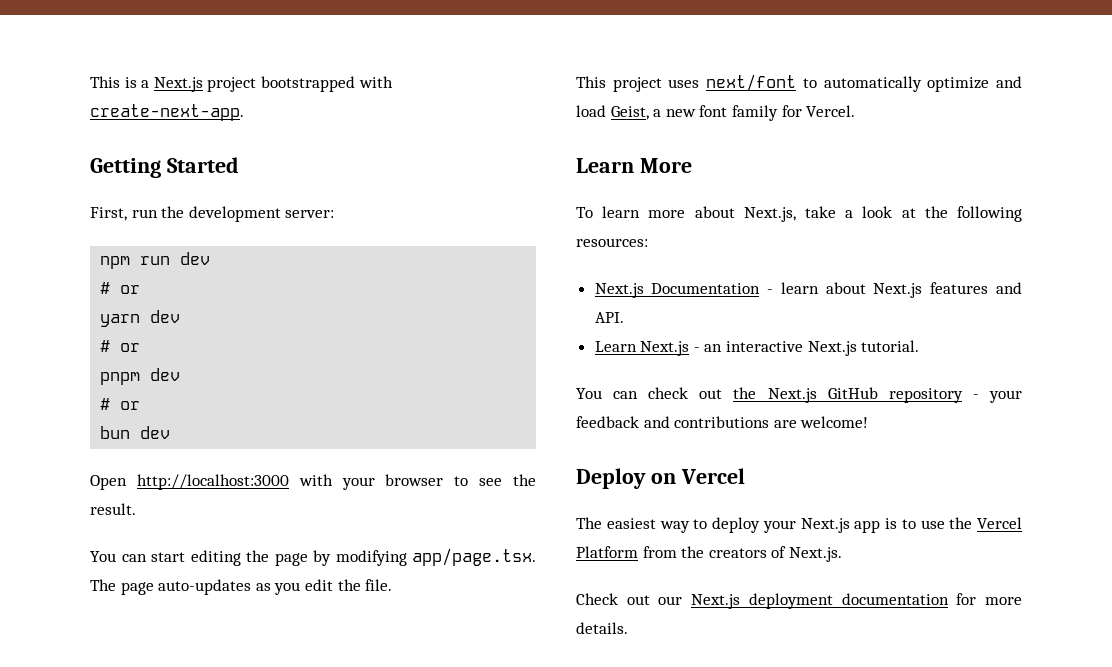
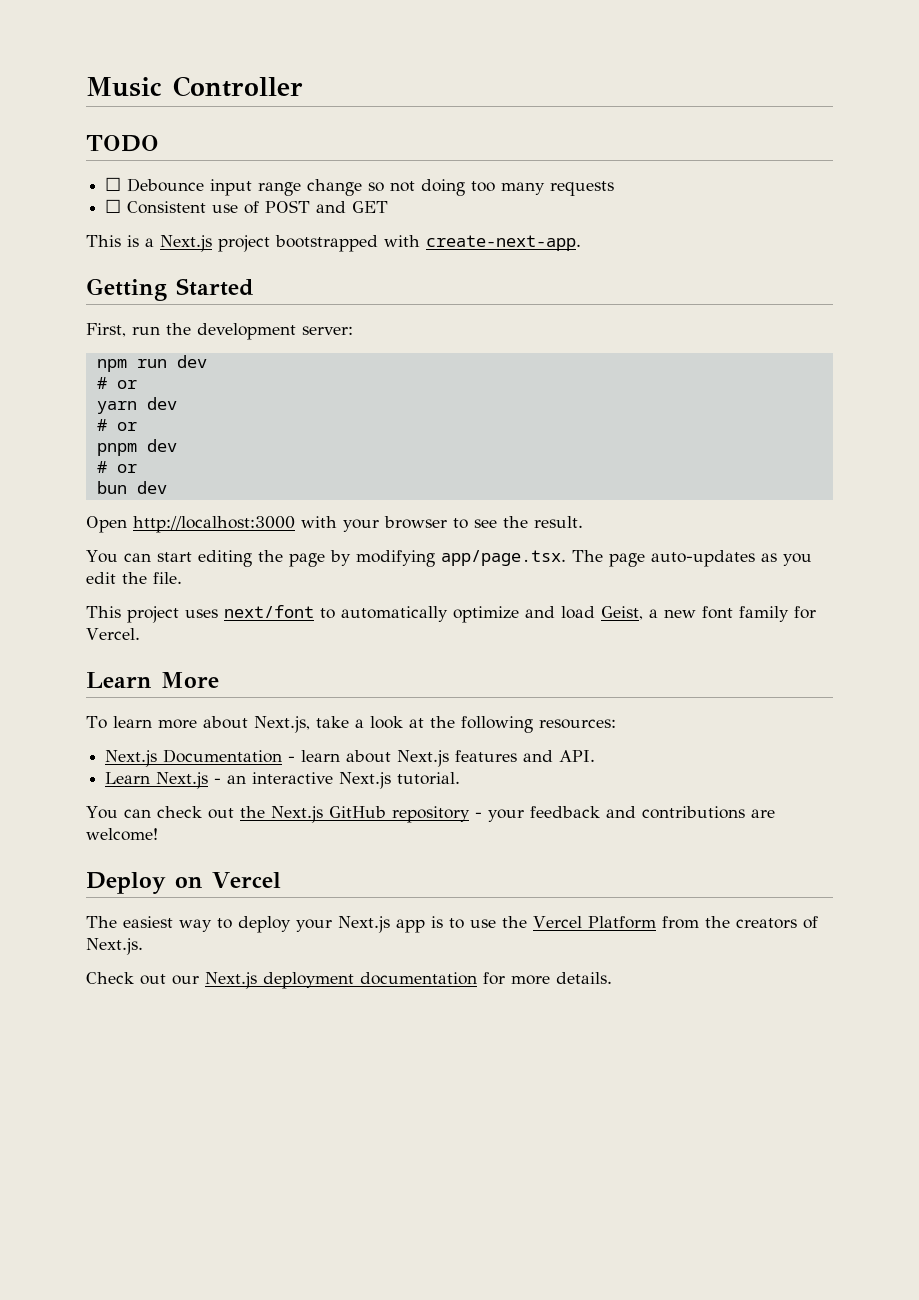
(90, 82) none -> [86,76,303,97] [86,135,159,152] [105,177,615,196] [105,199,389,214] Music Controller // TODO // ☐ Debounce input range change so not doing too many requests // ☐ Consistent use of POST and GET //

